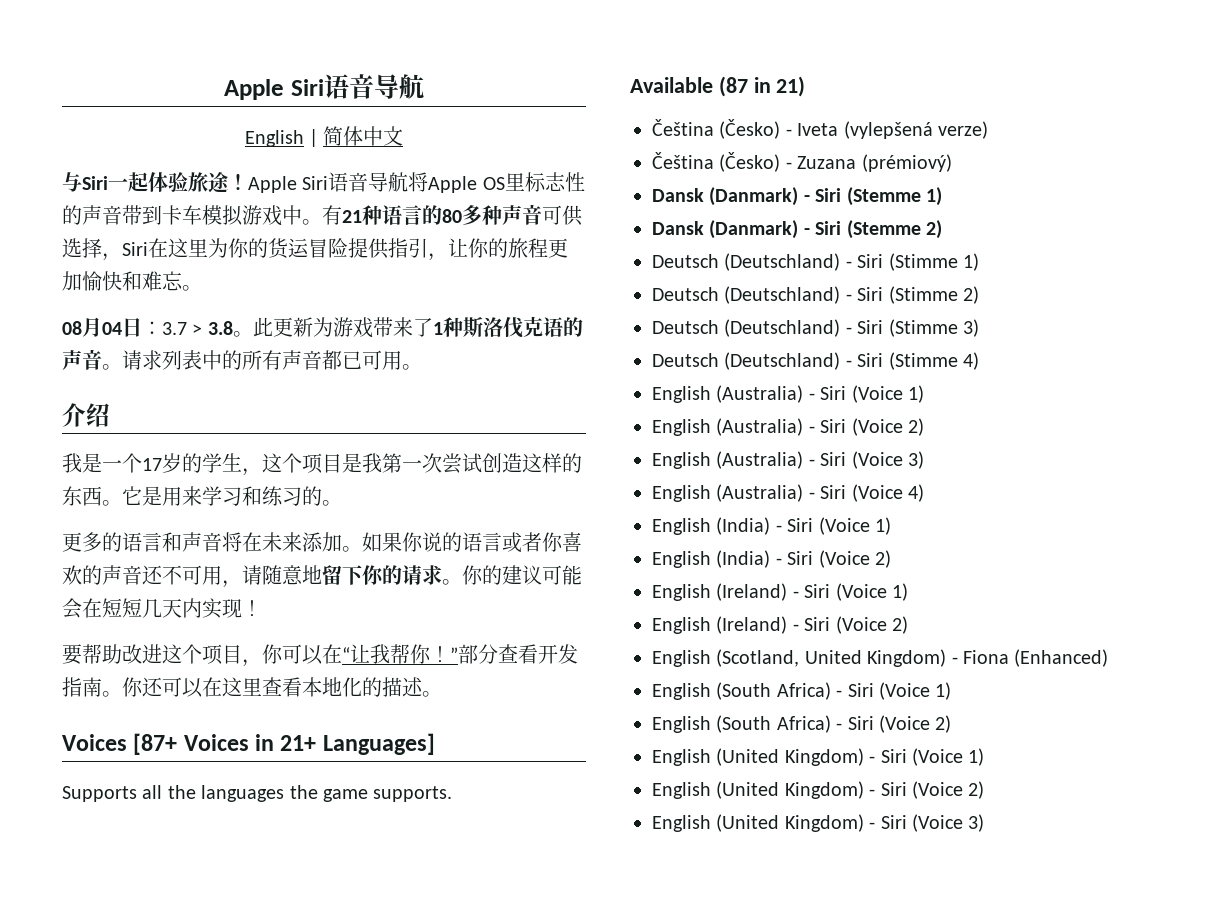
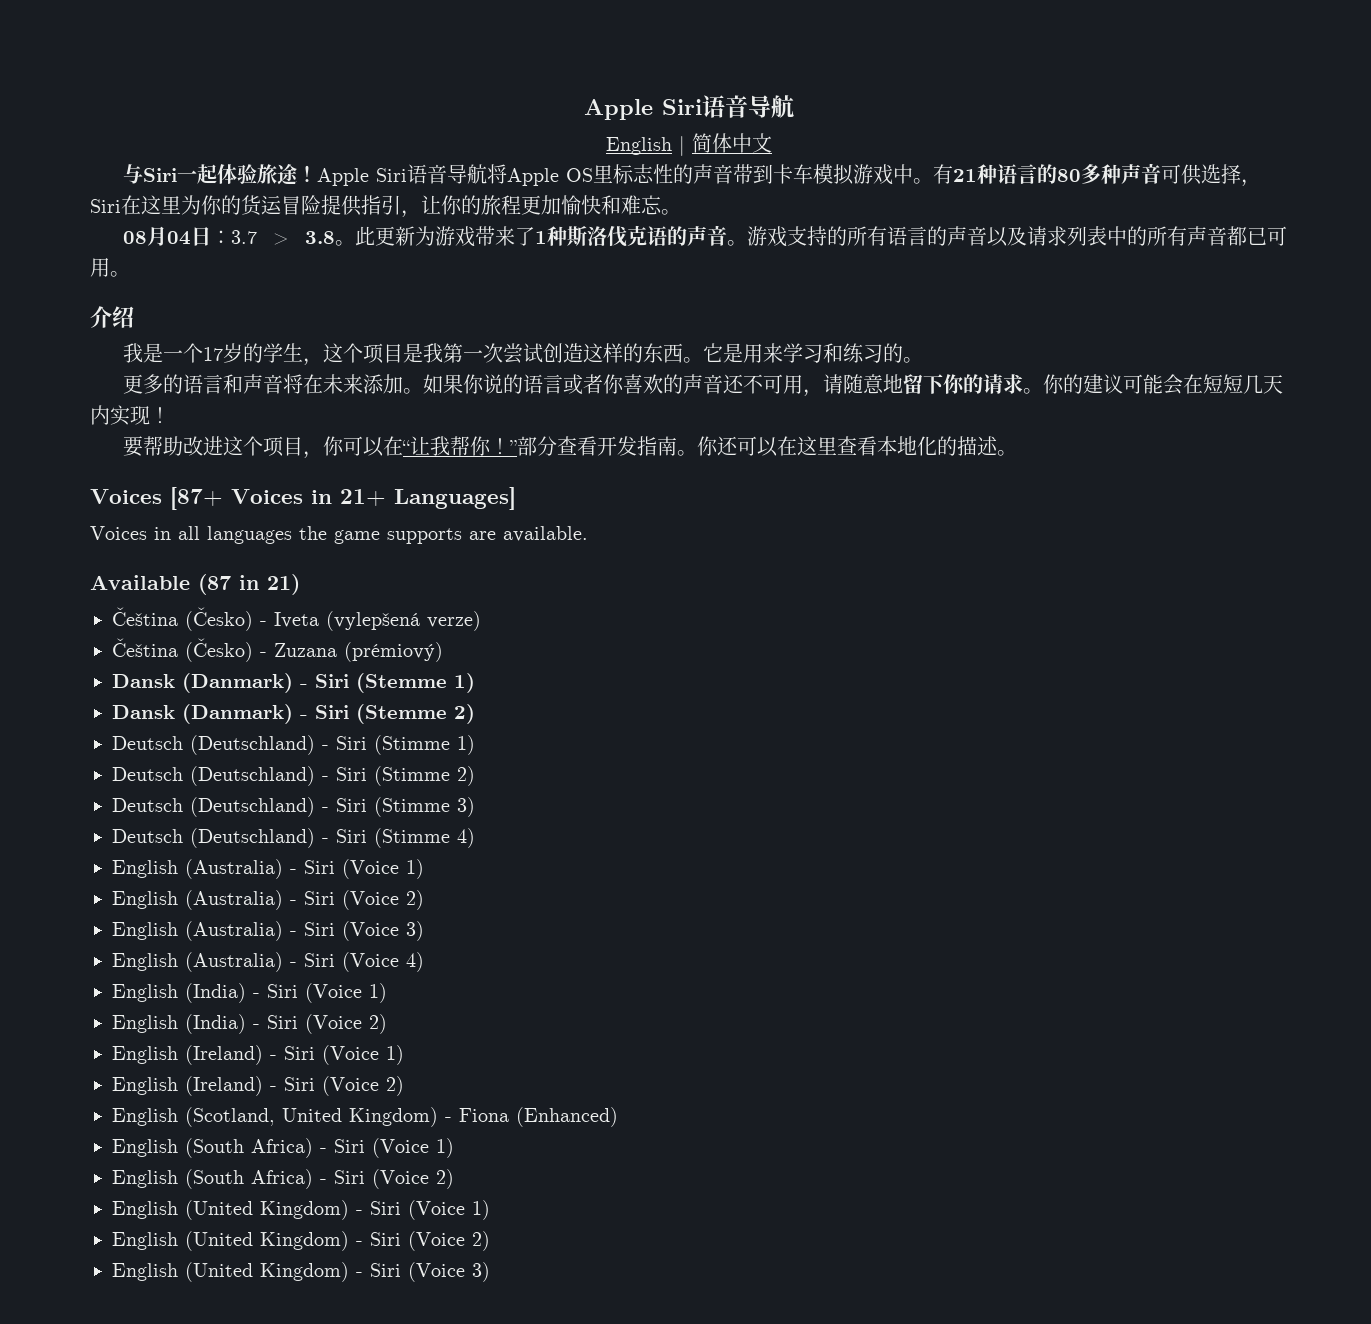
(122, 367) none -> [747,226,1027,247] 游戏支持的所有语言的声音以及
[62,785,453,802] Supports all the languages the game supports. -> [90,526,588,544] Voices in all languages the game supports are available.

